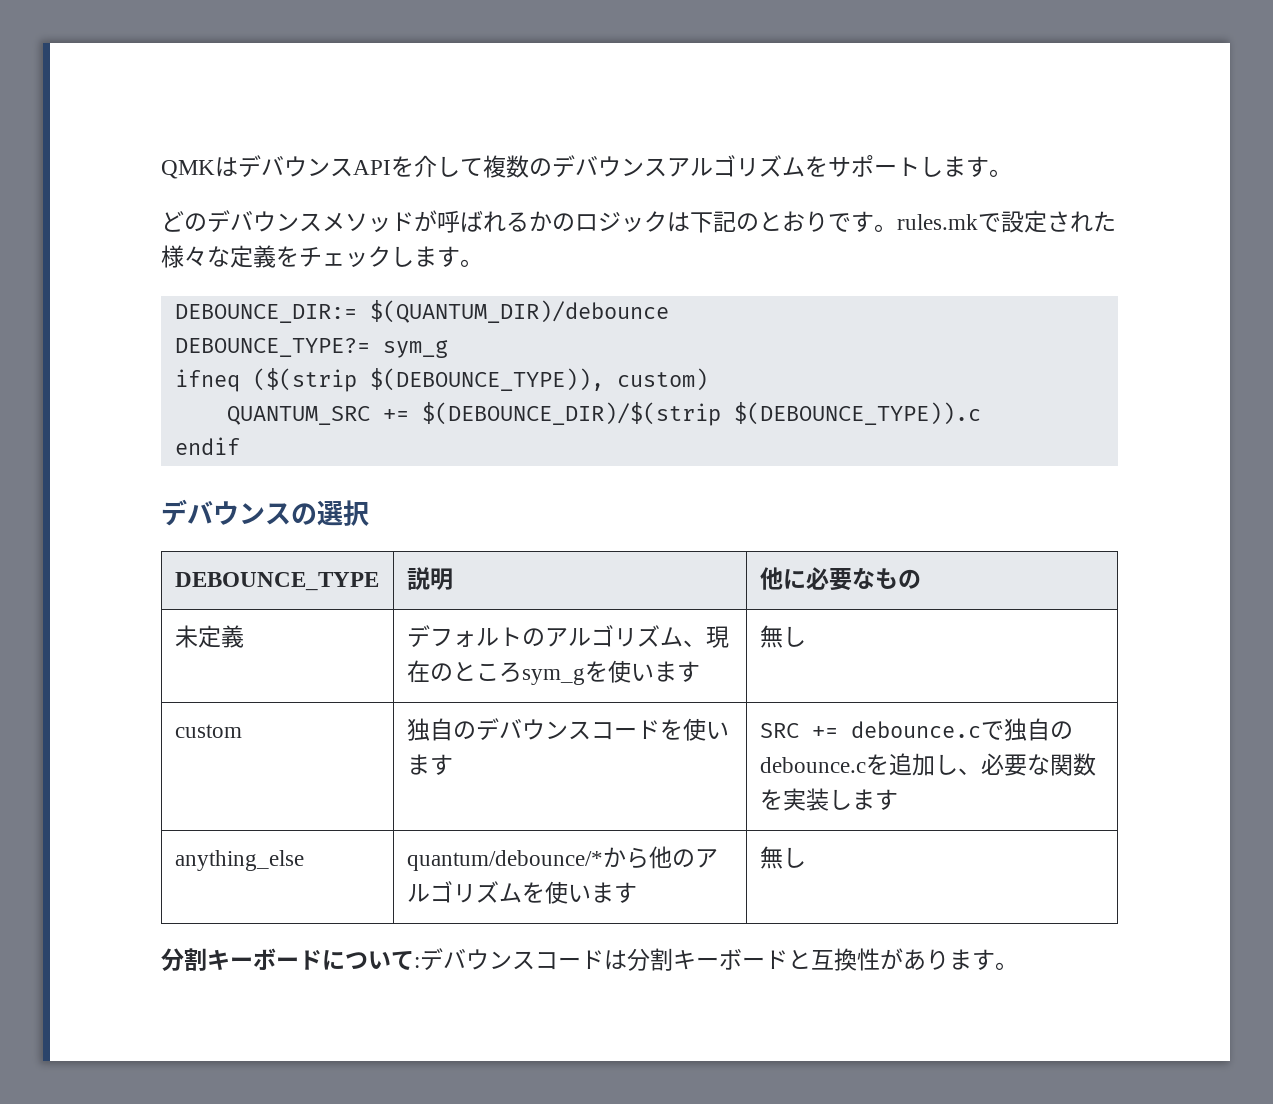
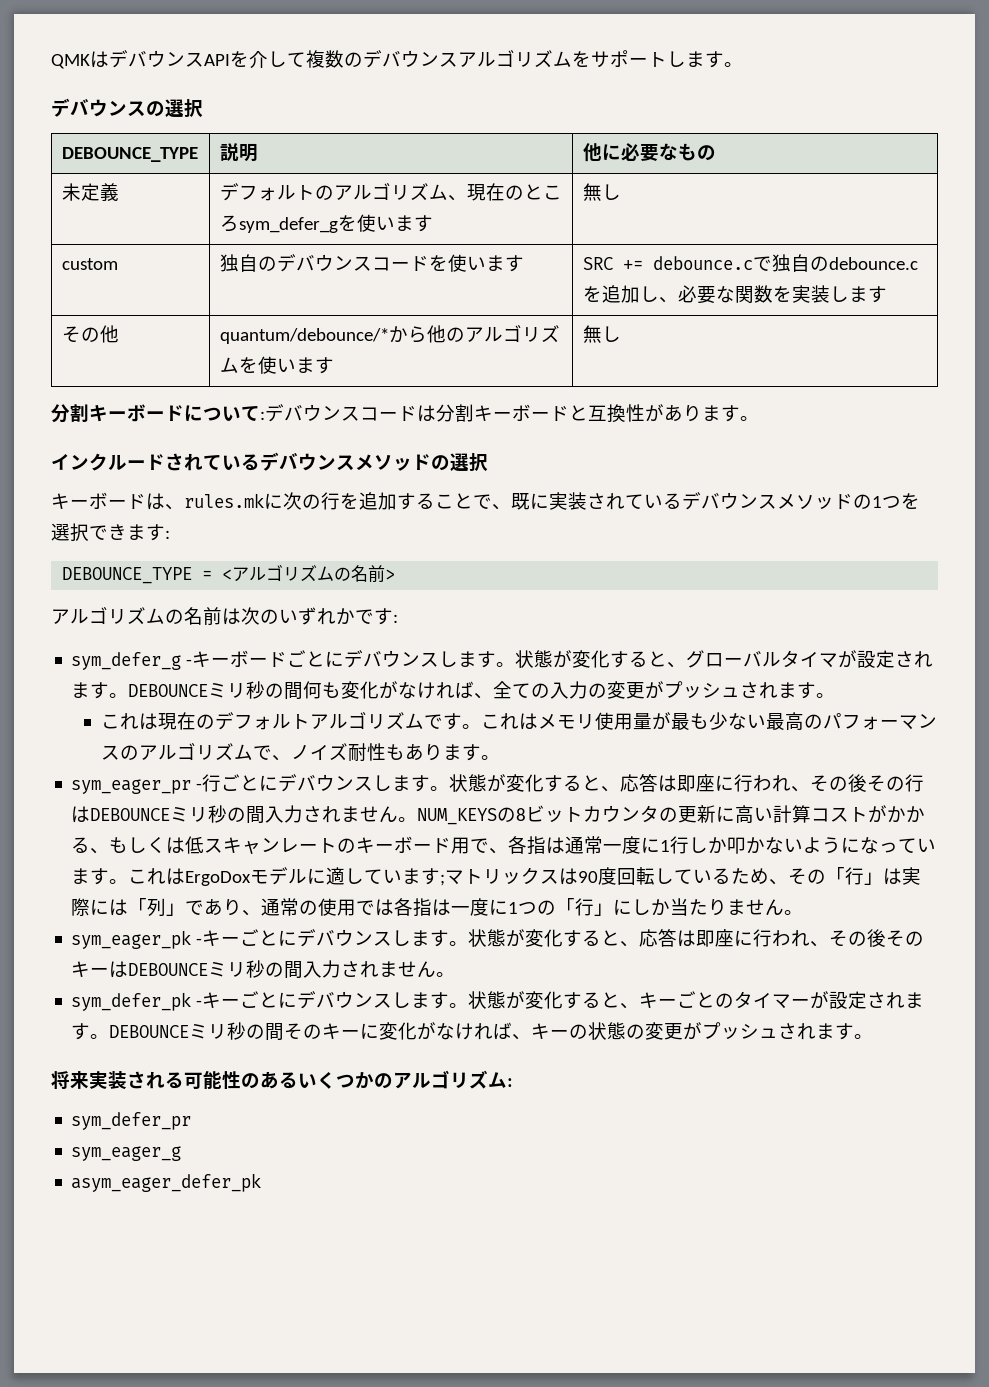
[161,210,1116,233] [161,245,483,268] [174,300,669,323] [174,338,448,358] [174,368,708,392] [226,402,981,426] [174,437,240,455] // どのデバウンスメソッドが呼ばれるかのロジックは下記のとおりです。rules.mkで設定された様々な定義をチェックします。 // DEBOUNCE_DIR:= $(QUANTUM_DIR)/debounce // DEBOUNCE_TYPE?= sym_g // ifneq ($(strip $(DEBOUNCE_TYPE)), custom) // QUANTUM_SRC += $(DEBOUNCE_DIR)/$(strip $(DEBOUNCE_TYPE)).c // endif -> (743, 64) none
[521,668,585,685] sym_g -> [238,217,338,233] sym_defer_g
[174,850,304,871] anything_else -> [61,325,119,343] その他
(1018, 966) none -> [51,452,488,472] [51,492,920,510] [51,523,170,542] [62,564,396,584] [51,607,398,625] [71,650,934,670] [71,681,836,700] [100,712,937,731] [100,743,500,762] [71,774,925,794] [71,805,926,825] [71,836,937,855] [71,867,922,886] [71,898,804,917] [71,929,925,949] [71,960,456,979] [71,991,925,1011] [71,1022,874,1041] [51,1070,512,1089] [71,1112,192,1130] [71,1146,182,1161] [71,1173,262,1192] // インクルードされているデバウンスメソッドの選択 // キーボードは、rules.mkに次の行を追加することで、既に実装されているデバウンスメソッドの1つを選択できます: // DEBOUNCE_TYPE = <アルゴリズムの名前> // アルゴリズムの名前は次のいずれかです: // sym_defer_g -キーボードごとにデバウンスします。状態が変化すると、グローバルタイマが設定されます。DEBOUNCEミリ秒の間何も変化がなければ、全ての入力の変更がプッシュされます。 // これは現在のデフォルトアルゴリズムです。これはメモリ使用量が最も少ない最高のパフォーマンスのアルゴリズムで、ノイズ耐性もあります。 // sym_eager_pr -行ごとにデバウンスします。状態が変化すると、応答は即座に行われ、その後その行はDEBOUNCEミリ秒の間入力されません。NUM_KEYSの8ビットカウンタの更新に高い計算コストがかかる、もしくは低スキャンレートのキーボード用で、各指は通常一度に1行しか叩かないようになっています。これはErgoDoxモデルに適しています;マトリックスは90度回転しているため、その「行」は実際には「列」であり、通常の使用では各指は一度に1つの「行」にしか当たりません。 // sym_eager_pk -キーごとにデバウンスします。状態が変化すると、応答は即座に行われ、その後そのキーはDEBOUNCEミリ秒の間入力されません。 // sym_defer_pk -キーごとにデバウンスします。状態が変化すると、キーごとのタイマーが設定されます。DEBOUNCEミリ秒の間そのキーに変化がなければ、キーの状態の変更がプッシュされます。 // 将来実装される可能性のあるいくつかのアルゴリズム: // sym_defer_pr // sym_eager_g // asym_eager_defer_pk

